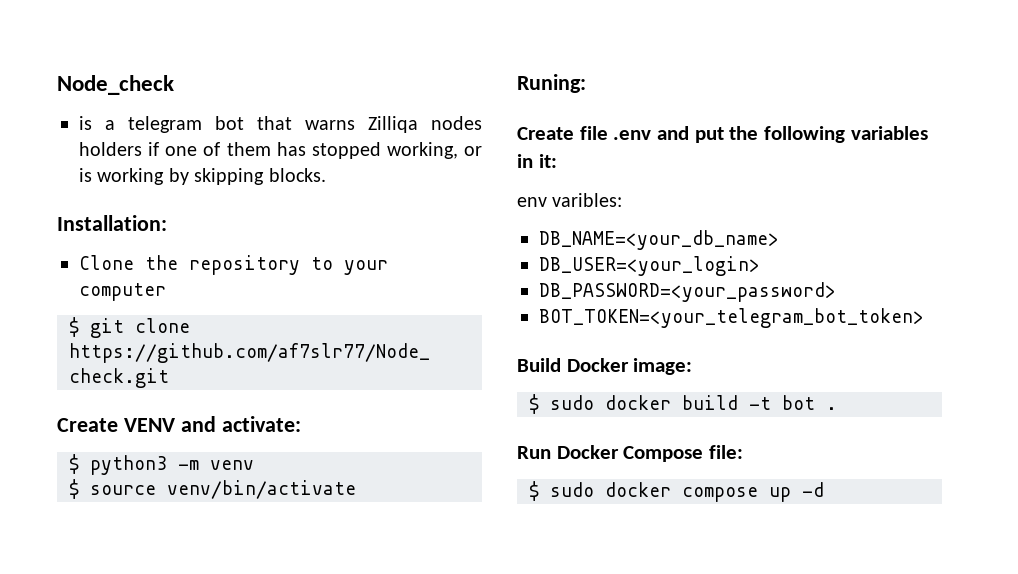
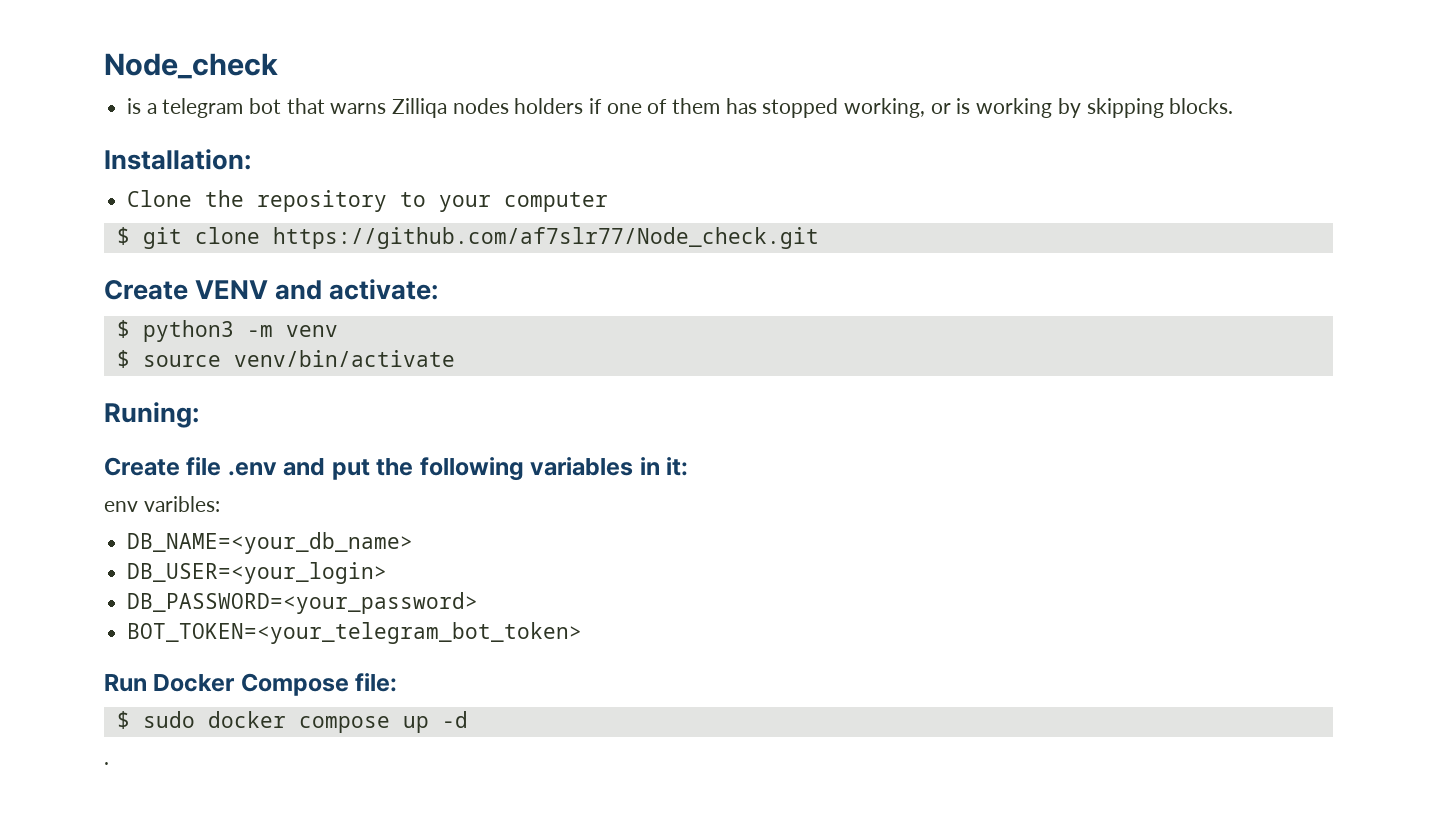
[517,358,693,375] [529,394,837,414] // Build Docker image: // $ sudo docker build -t bot . -> (583, 633) none
(824, 489) none -> [104,762,109,765] // .

